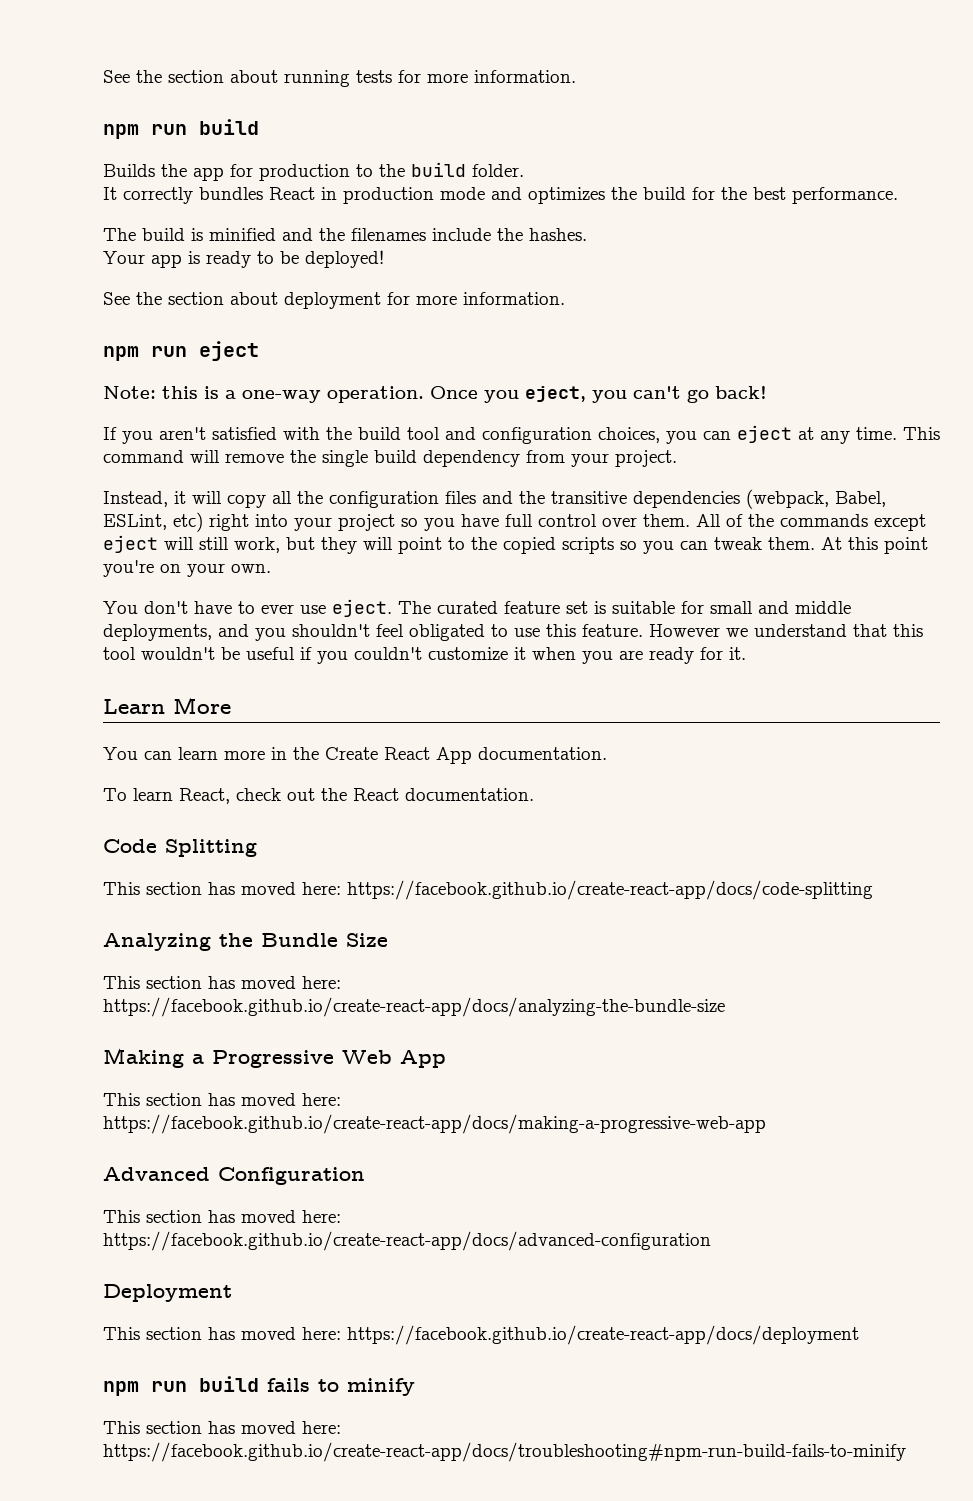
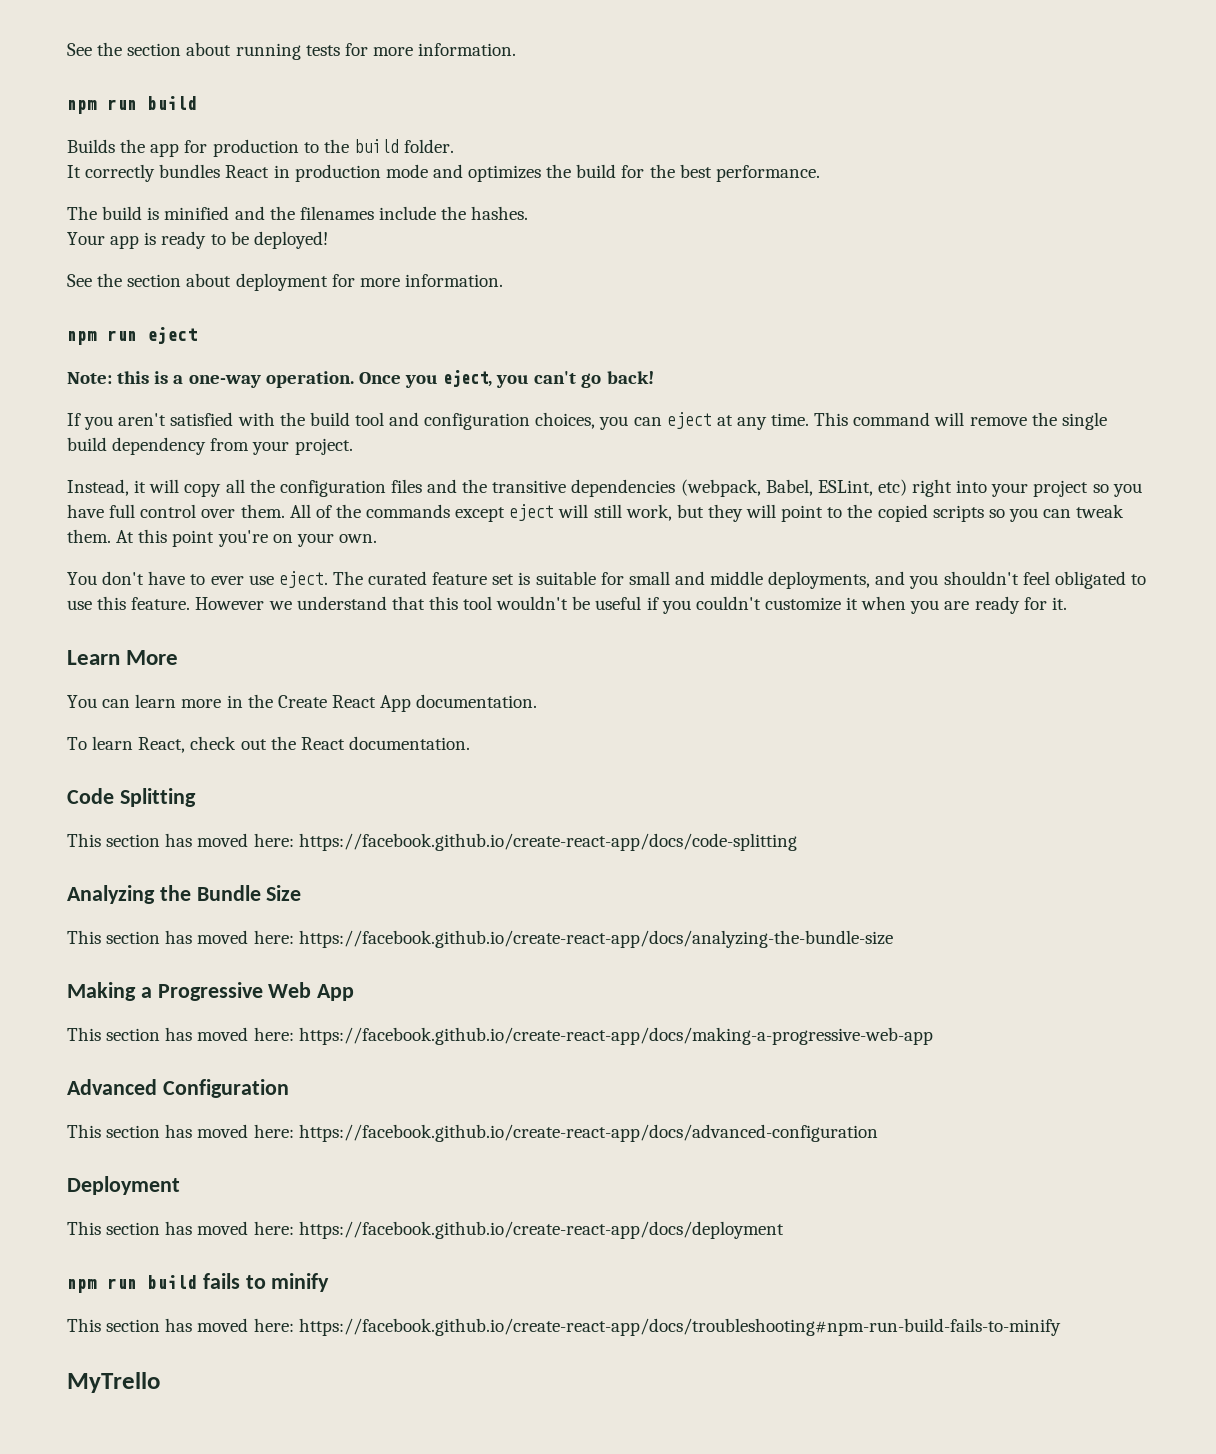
(906, 1452) none -> [67,1372,160,1393] // MyTrello

